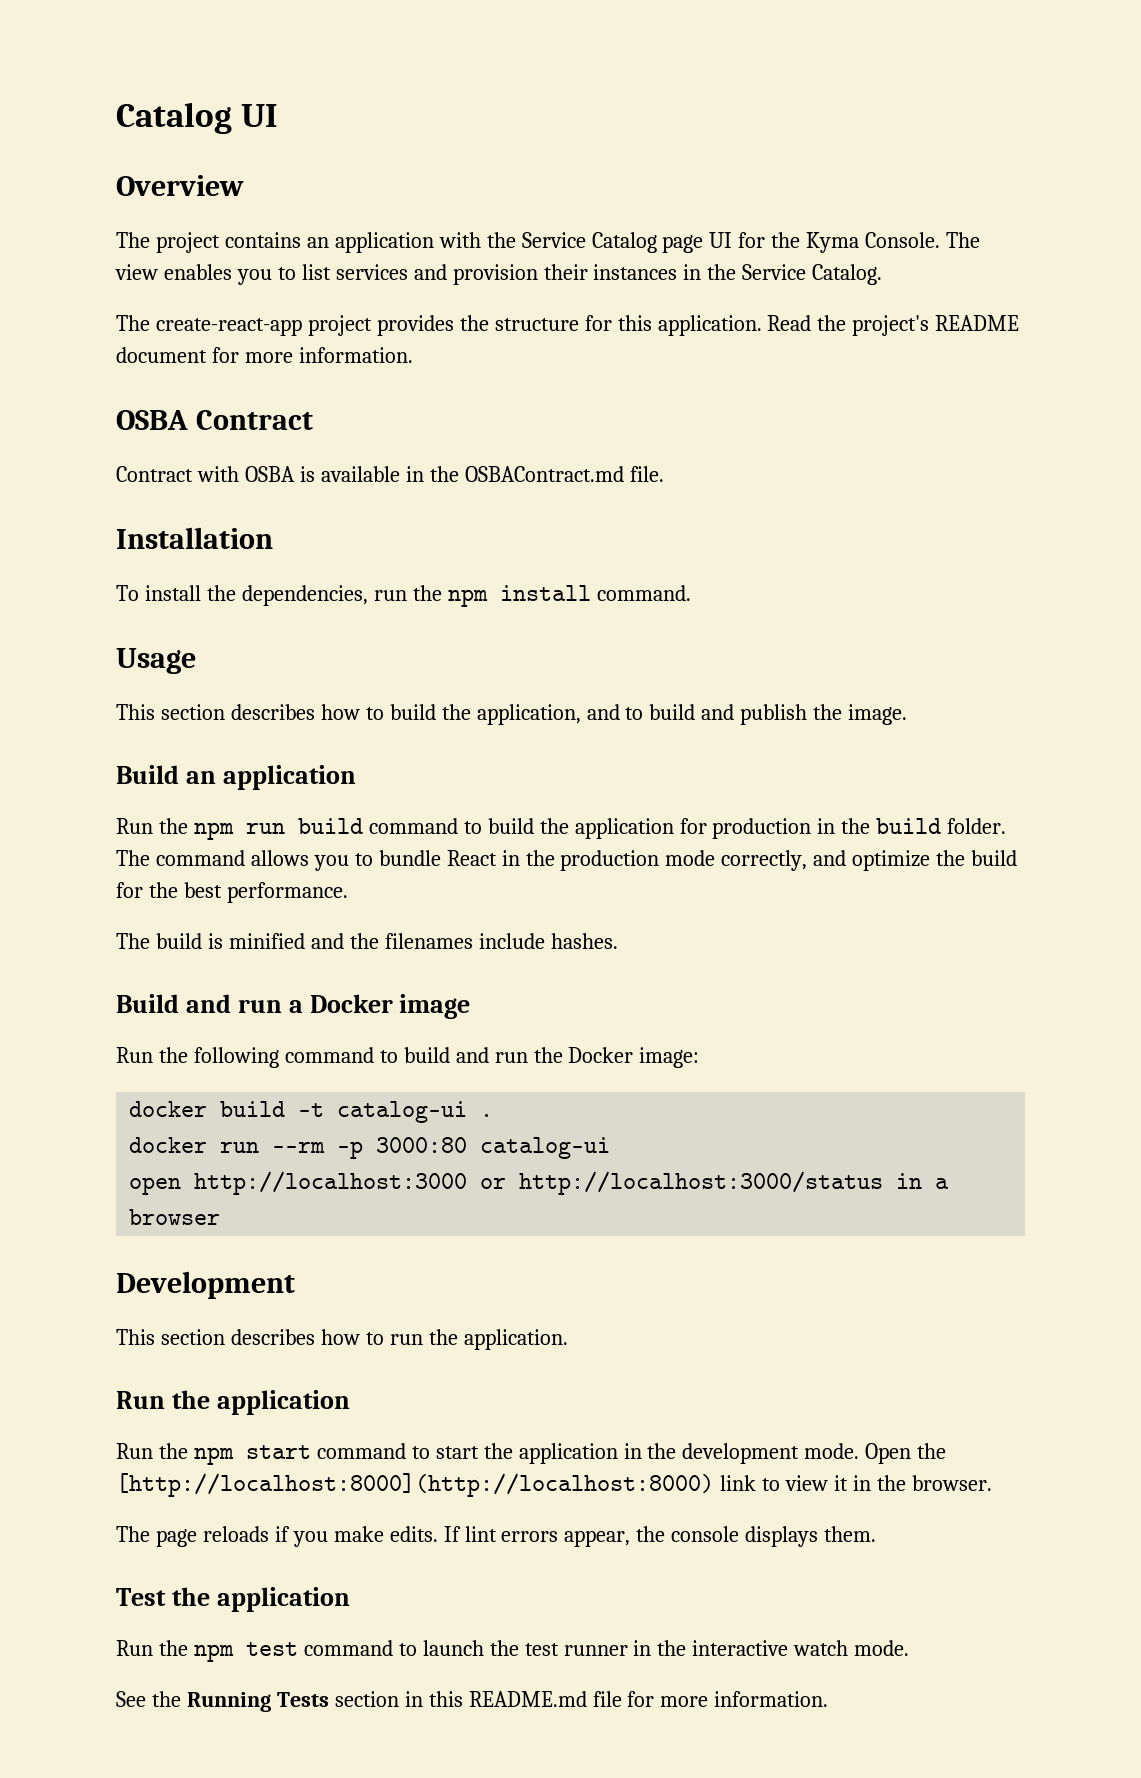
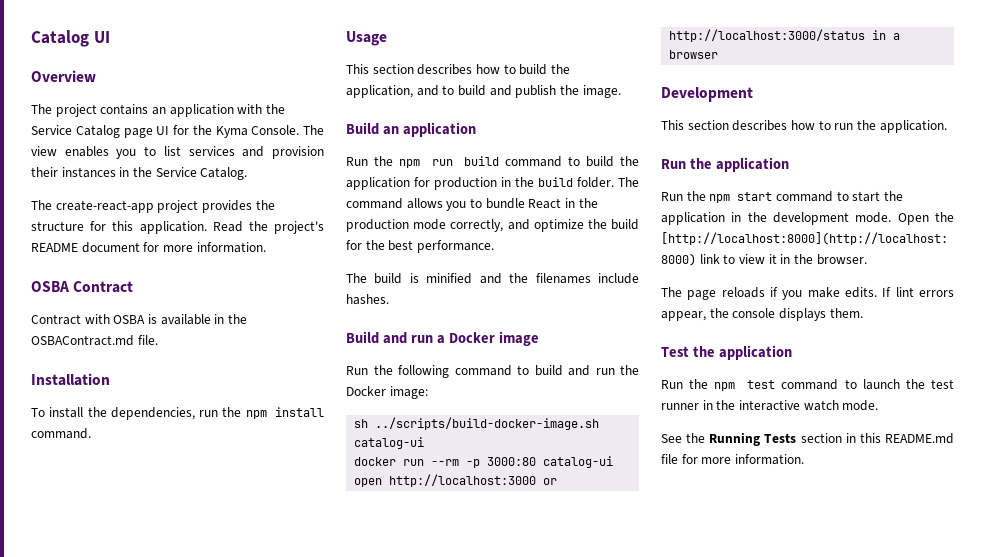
[129,1101,494,1123] docker build -t catalog-ui . -> [354,417,600,430] [354,437,425,449] sh ../scripts/build-docker-image.sh catalog-ui

